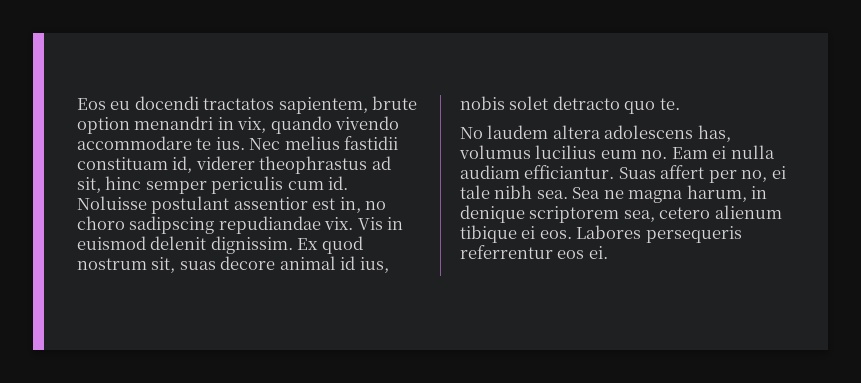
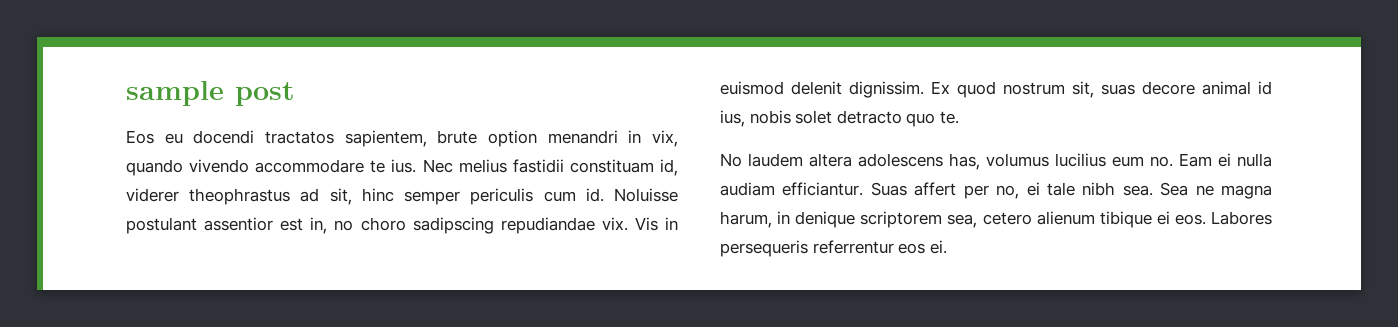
(77, 104) none -> [126,81,295,106] sample post //

